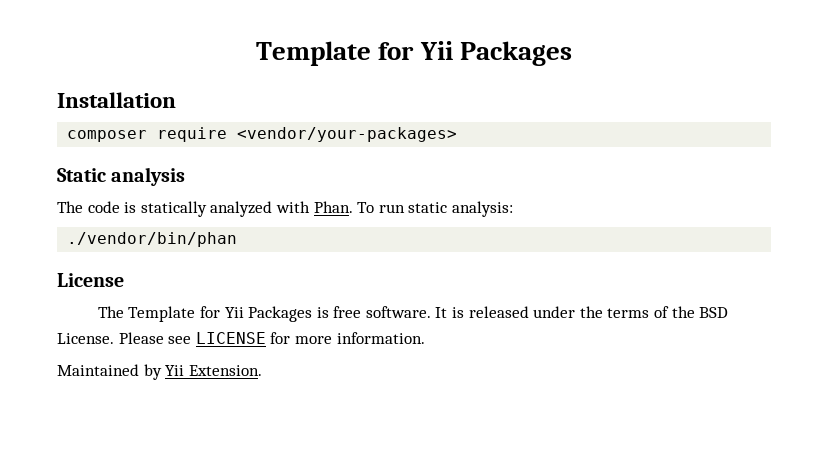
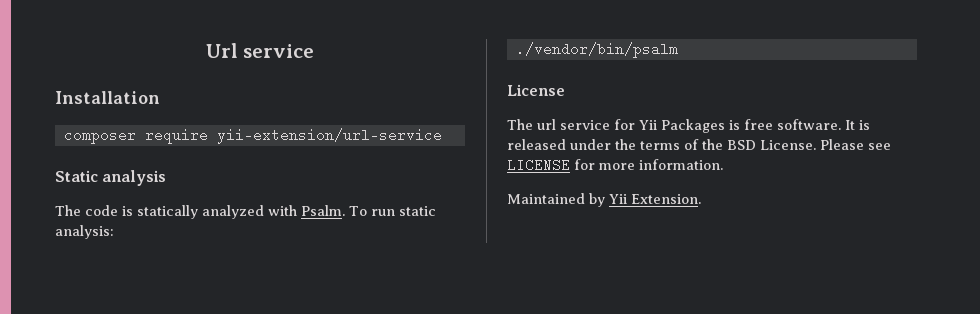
[256,41,572,66] Template for Yii Packages -> [205,43,315,58] Url service
[237,127,458,142] <vendor/your-packages> -> [216,128,442,144] yii-extension/url-service
[313,201,353,213] Phan. -> [301,205,345,216] Psalm.
[67,232,238,247] ./vendor/bin/phan -> [515,42,678,58] ./vendor/bin/psalm
[128,306,196,322] Template -> [537,119,610,130] url service

